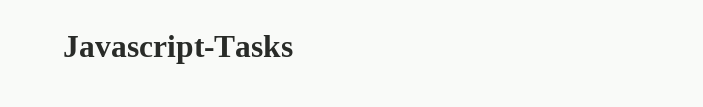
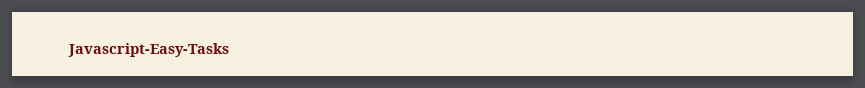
[63,35,293,64] Javascript-Tasks -> [68,43,229,57] Javascript-Easy-Tasks

